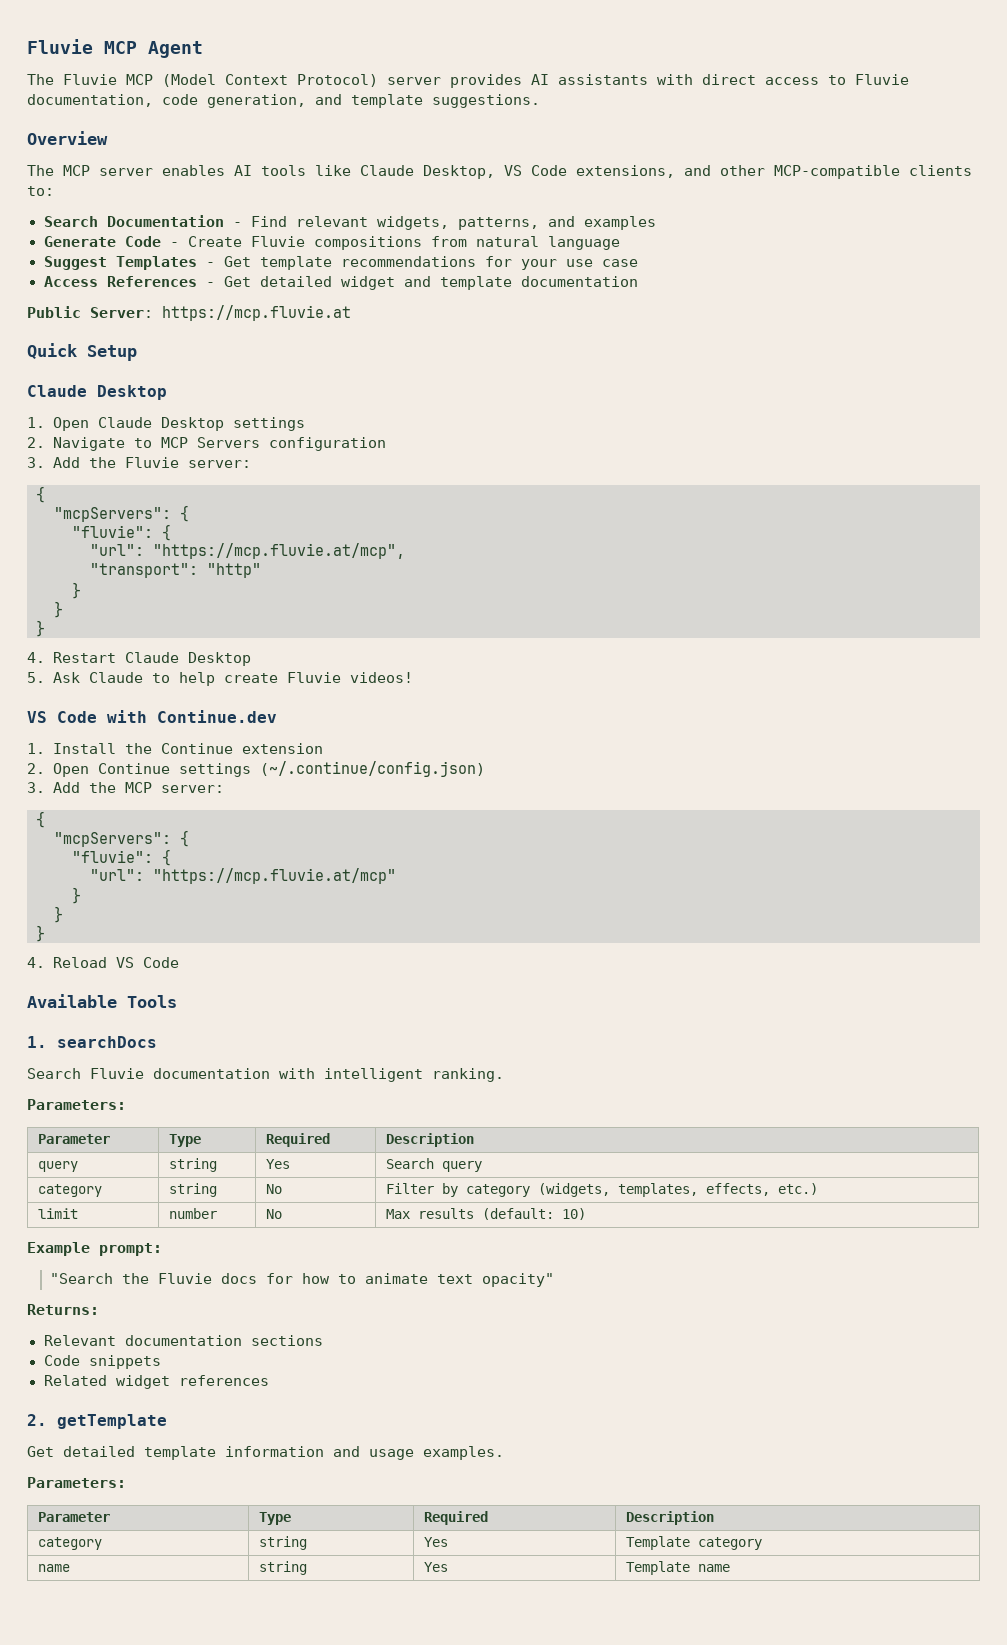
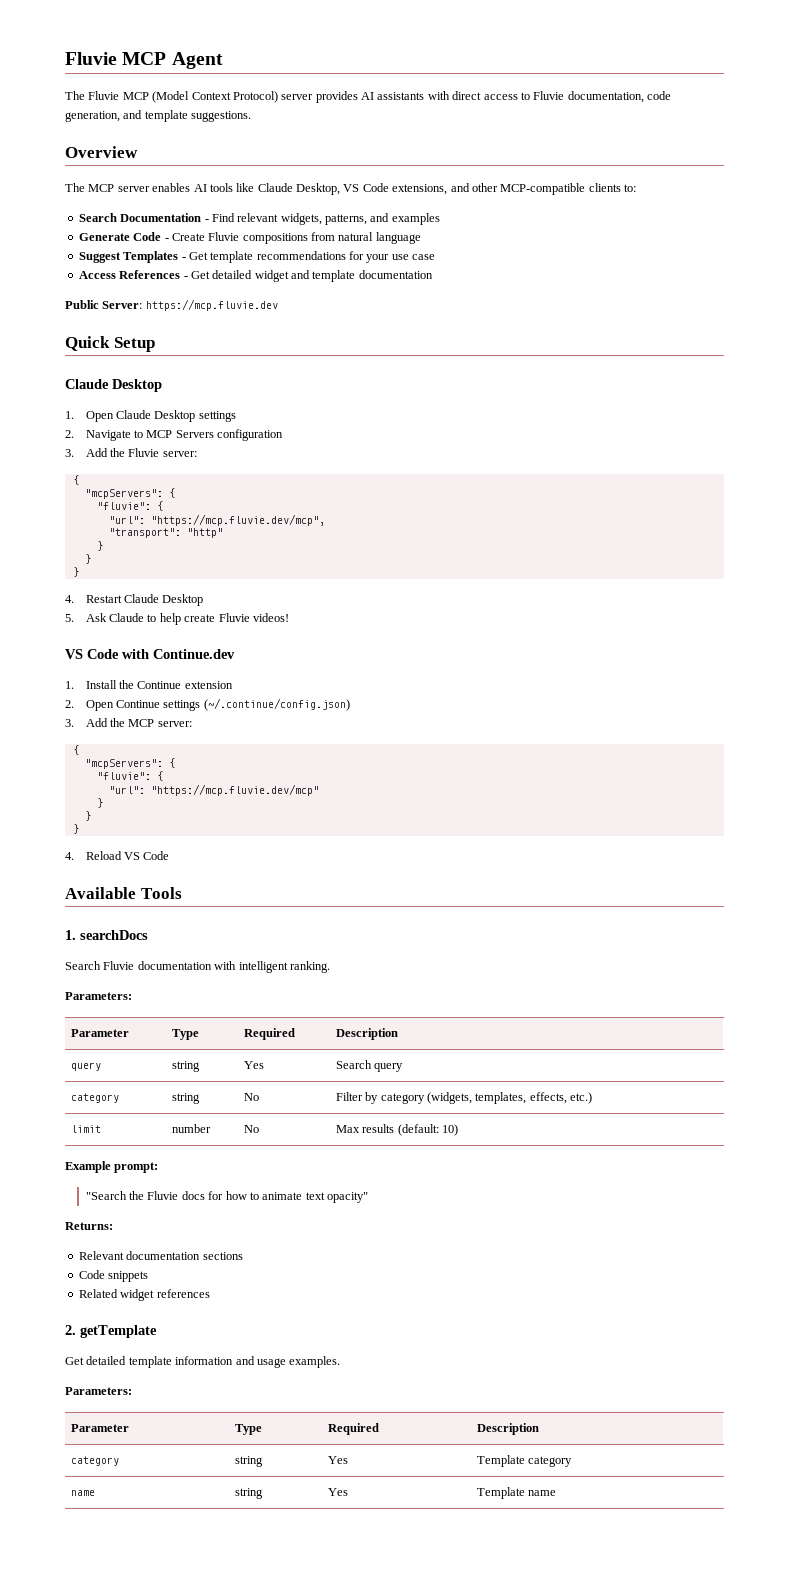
[162,305,351,321] https://mcp.fluvie.at -> [145,299,278,311] https://mcp.fluvie.dev
[153,543,405,559] "https://mcp.fluvie.at/mcp", -> [150,514,325,526] "https://mcp.fluvie.dev/mcp",
[153,868,396,884] "https://mcp.fluvie.at/mcp" -> [150,784,319,796] "https://mcp.fluvie.dev/mcp"

